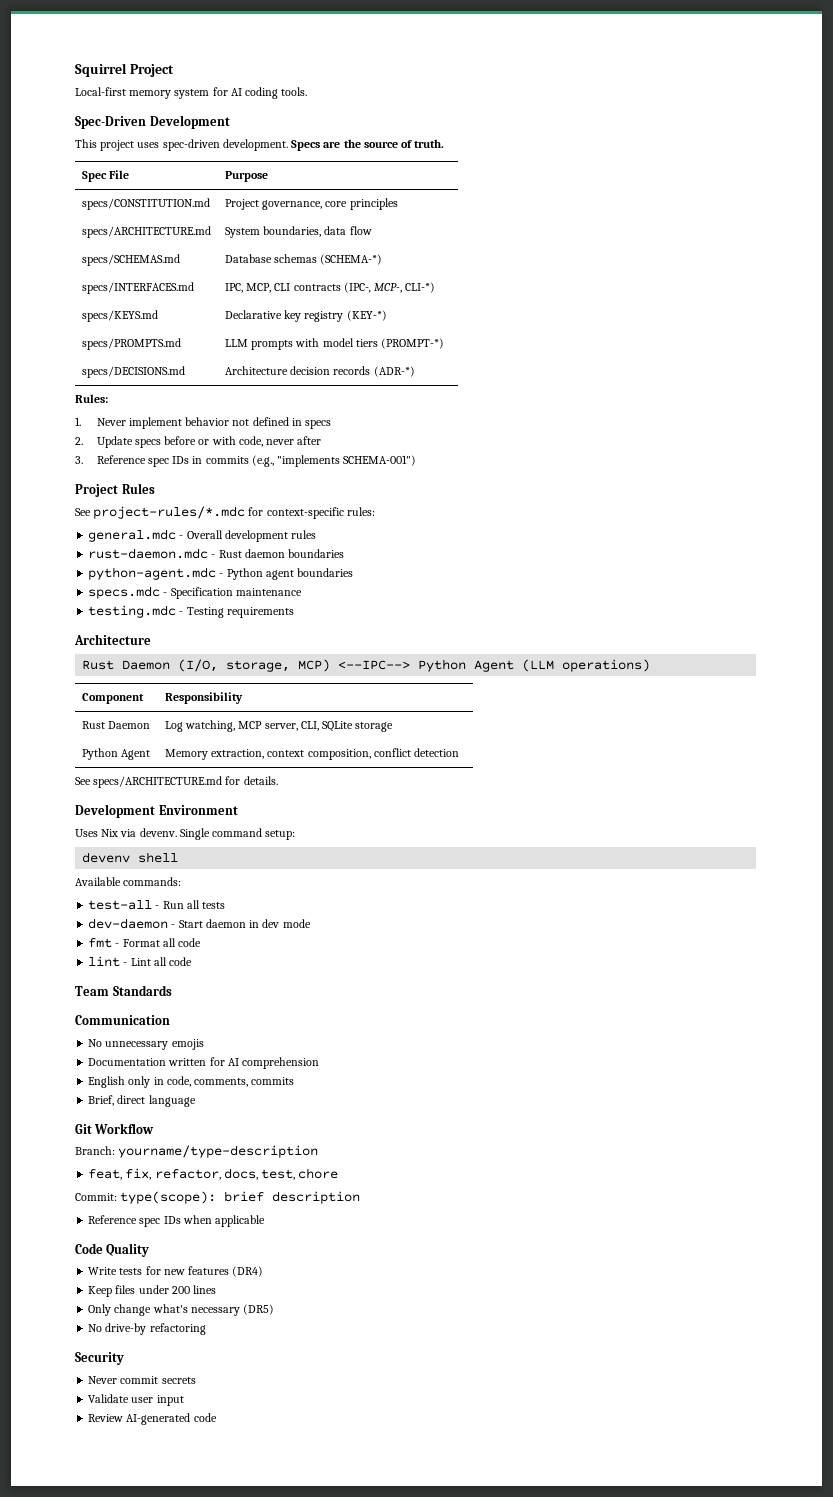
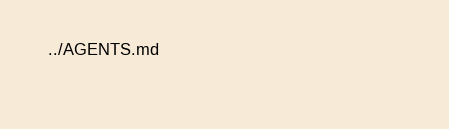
[75,63,174,77] [75,87,308,99] [75,115,230,129] [75,139,445,151] [81,170,130,182] [224,171,268,182] [81,198,210,210] [224,198,398,210] [81,226,211,238] [224,226,372,238] [81,254,180,266] [224,254,383,265] [81,282,194,294] [224,282,436,293] [81,310,158,322] [224,310,387,322] [81,338,181,350] [224,338,445,350] [81,366,185,378] [224,366,415,377] [75,394,108,403] [75,417,332,429] [75,436,322,448] [75,455,417,467] [75,483,155,497] [75,506,375,519] [88,529,317,542] [88,548,345,559] [88,567,354,580] [88,586,302,599] [88,605,294,618] [74,634,151,645] [82,659,651,672] [81,693,144,704] [164,692,243,704] [81,721,151,729] [164,720,394,732] [81,748,151,760] [164,748,460,760] [75,776,278,788] [75,804,238,818] [75,828,296,840] [82,852,179,863] [75,877,182,886] [88,900,226,910] [88,918,311,929] [88,938,202,948] [88,956,193,967] [75,985,172,996] [75,1015,170,1025] [88,1039,204,1050] [88,1057,320,1069] [88,1076,295,1088] [88,1095,196,1107] [75,1123,155,1134] [75,1145,319,1158] [88,1168,339,1180] [75,1191,361,1204] [88,1215,266,1227] [75,1243,150,1257] [88,1266,264,1277] [88,1285,217,1297] [88,1304,275,1316] [88,1323,206,1335] [75,1352,124,1365] [88,1376,196,1384] [88,1394,184,1406] [88,1413,217,1425] Squirrel Project // Local-first memory system for AI coding tools. // Spec-Driven Development // This project uses spec-driven development. Specs are the source of truth. // Spec File | Purpose // specs/CONSTITUTION.md | Project governance, core principles // specs/ARCHITECTURE.md | System boundaries, data flow // specs/SCHEMAS.md | Database schemas (SCHEMA-*) // specs/INTERFACES.md | IPC, MCP, CLI contracts (IPC-, MCP-, CLI-*) // specs/KEYS.md | Declarative key registry (KEY-*) // specs/PROMPTS.md | LLM prompts with model tiers (PROMPT-*) // specs/DECISIONS.md | Architecture decision records (ADR-*) // Rules: // 1. Never implement behavior not defined in specs // 2. Update specs before or with code, never after // 3. Reference spec IDs in commits (e.g., "implements SCHEMA-001") // Project Rules // See project-rules/*.mdc for context-specific rules: // general.mdc - Overall development rules // rust-daemon.mdc - Rust daemon boundaries // python-agent.mdc - Python agent boundaries // specs.mdc - Specification maintenance // testing.mdc - Testing requirements // Architecture // Rust Daemon (I/O, storage, MCP) <--IPC--> Python Agent (LLM operations) // Component | Responsibility // Rust Daemon | Log watching, MCP server, CLI, SQLite storage // Python Agent | Memory extraction, context composition, conflict detection // See specs/ARCHITECTURE.md for details. // Development Environment // Uses Nix via devenv. Single command setup: // devenv shell // Available commands: // test-all - Run all tests // dev-daemon - Start daemon in dev mode // fmt - Format all code // lint - Lint all code // Team Standards // Communication // No unnecessary emojis // Documentation written for AI comprehension // English only in code, comments, commits // Brief, direct language // Git Workflow // Branch: yourname/type-description // feat, fix, refactor, docs, test, chore // Commit: type(scope): brief description // Reference spec IDs when applicable // Code Quality // Write tests for new features (DR4) // Keep files under 200 lines // Only change what's necessary (DR5) // No drive-by refactoring // Security // Never commit secrets // Validate user input // Review AI-generated code -> [48,43,159,55] ../AGENTS.md

